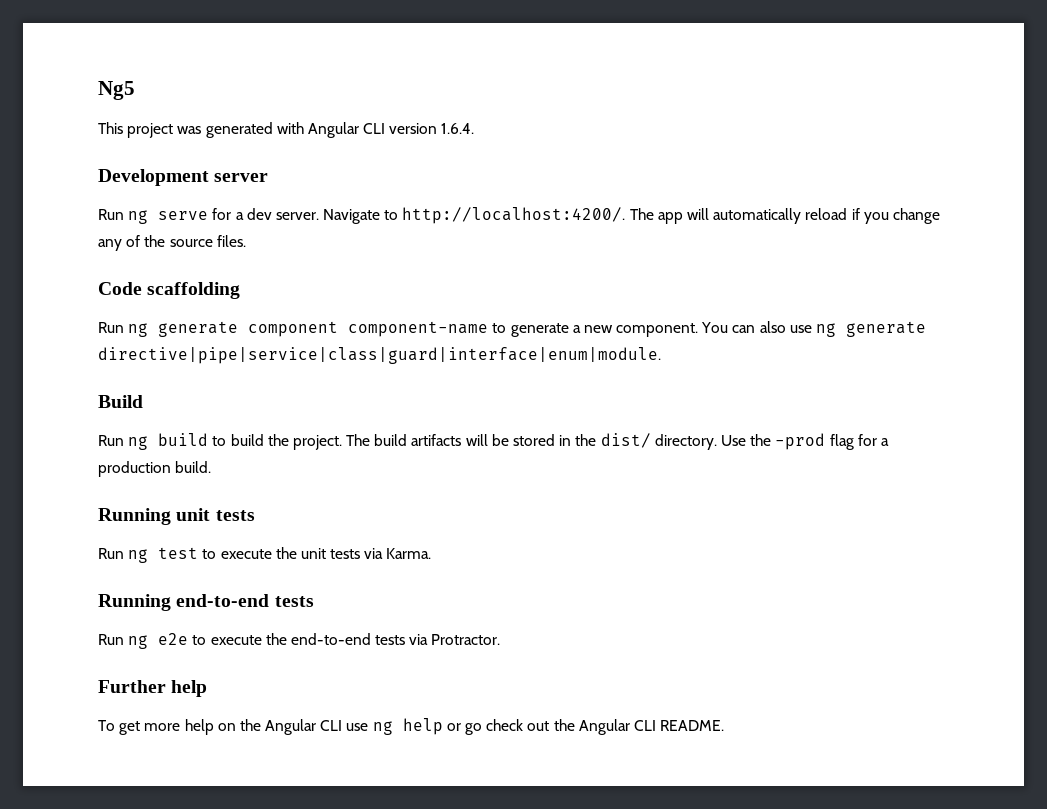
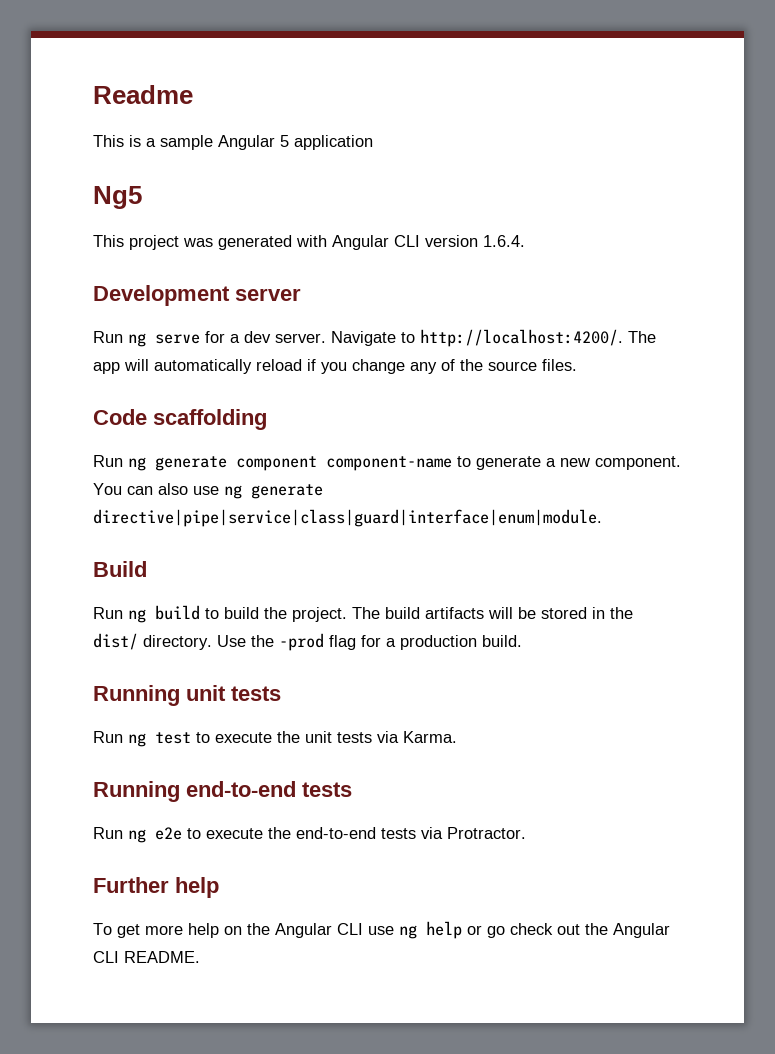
(98, 90) none -> [93,85,193,104] [93,135,373,150] Readme // This is a sample Angular 5 application //

